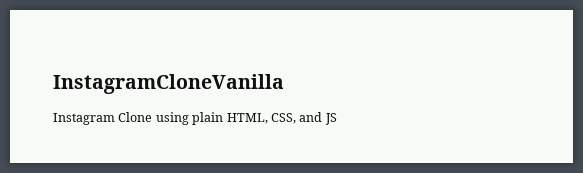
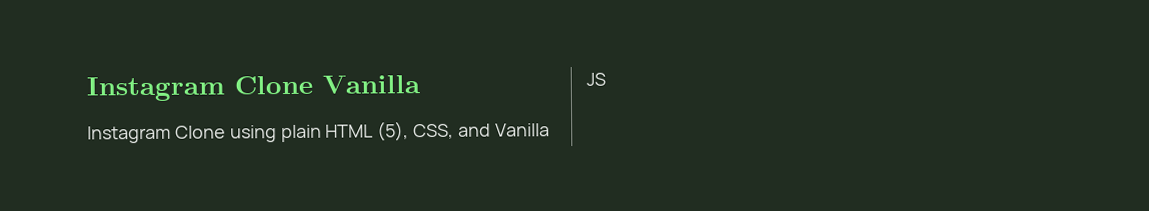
[53,74,284,94] InstagramCloneVanilla -> [86,75,421,102] Instagram Clone Vanilla
[226,113,268,124] HTML, -> [325,121,410,142] HTML (5),
(323, 117) none -> [494,123,550,137] Vanilla

